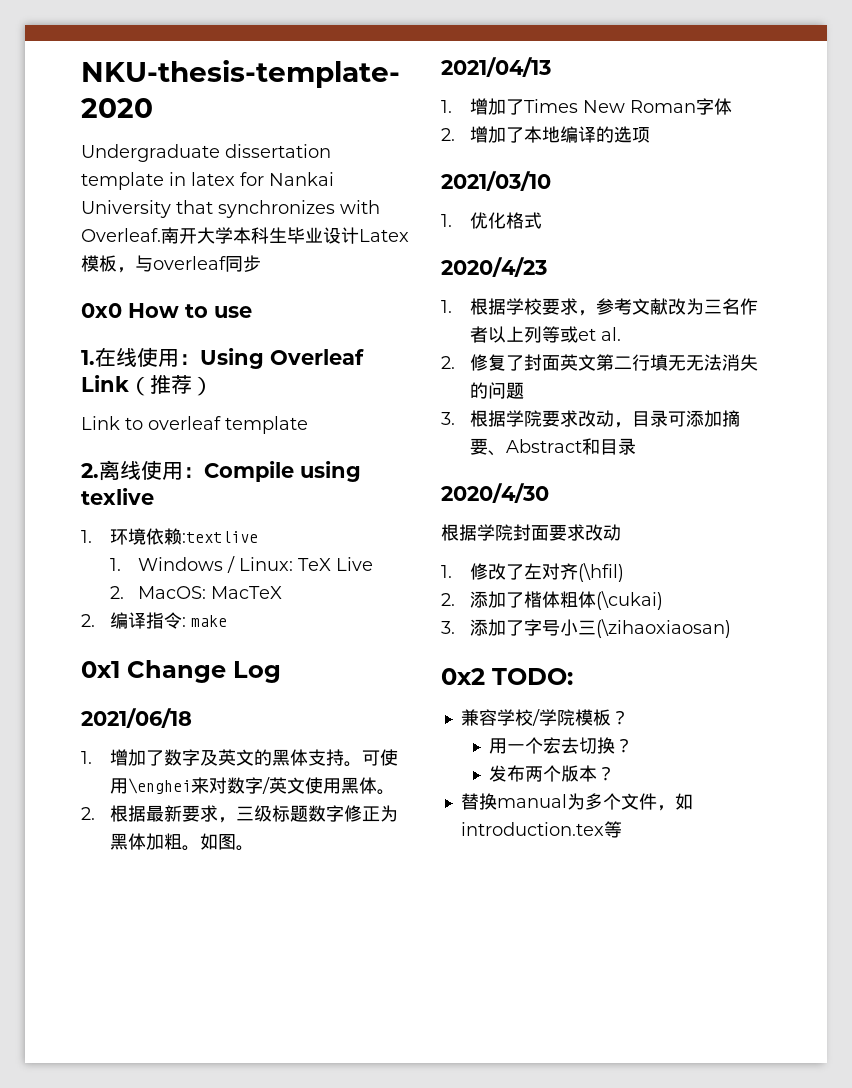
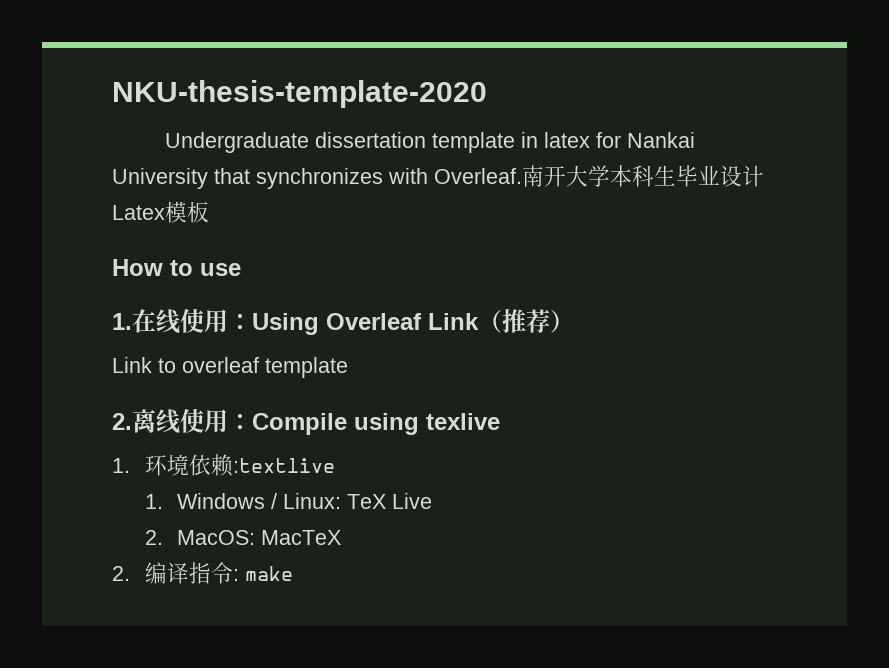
[117,255,261,273] [81,303,122,318] ，与overleaf同步 // 0x0 -> (209, 212) //
[81,660,281,683] [81,708,192,728] [81,749,398,767] [109,777,395,795] [81,805,398,823] [109,833,254,851] [441,57,551,77] [441,98,732,115] [441,126,650,143] [441,171,551,191] [441,212,542,229] [441,257,547,277] [441,298,758,316] [469,326,621,343] [441,354,758,371] [469,382,524,399] [441,410,740,428] [469,438,636,456] [441,483,549,503] [441,524,621,541] [441,563,624,582] [441,591,663,610] [441,619,731,638] [441,668,573,685] [460,709,629,726] [489,737,634,754] [489,765,616,782] [460,793,693,811] [460,821,622,838] // 0x1 Change Log // 2021/06/18 // 1.增加了数字及英文的黑体支持。可使用\enghei来对数字/英文使用黑体。 // 2.根据最新要求，三级标题数字修正为黑体加粗。如图。 // 2021/04/13 // 1.增加了Times New Roman字体 // 2.增加了本地编译的选项 // 2021/03/10 // 1.优化格式 // 2020/4/23 // 1.根据学校要求，参考文献改为三名作者以上列等或et al. // 2.修复了封面英文第二行填无无法消失的问题 // 3.根据学院要求改动，目录可添加摘要、Abstract和目录 // 2020/4/30 // 根据学院封面要求改动 // 1.修改了左对齐(\hfil) // 2.添加了楷体粗体(\cukai) // 3.添加了字号小三(\zihaoxiaosan) // 0x2 TODO: // 兼容学校/学院模板？ // 用一个宏去切换？ // 发布两个版本？ // 替换manual为多个文件，如introduction.tex等 -> (293, 573) none

